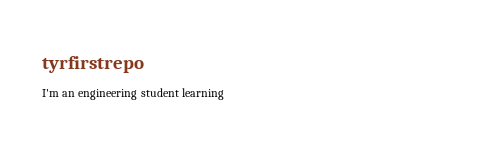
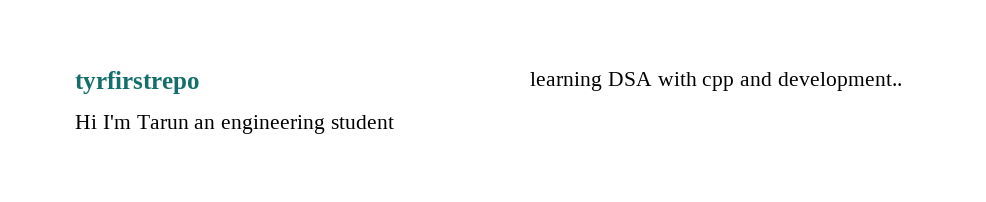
[42,89,59,97] I'm -> [75,115,189,129] Hi I'm Tarun
[181,88,224,100] learning -> [530,72,903,91] // learning DSA with cpp and development..

